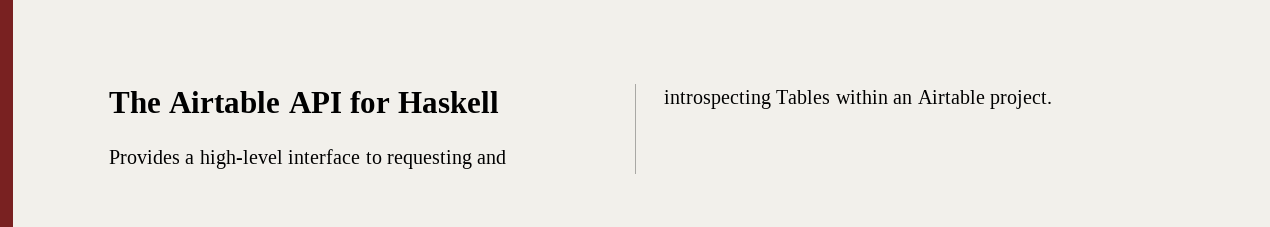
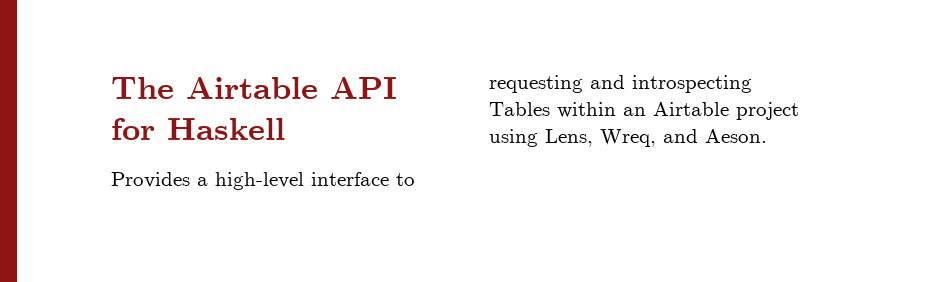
[990,90,1052,109] project. -> [736,102,799,120] [489,129,767,147] project using Lens, Wreq, and Aeson.

